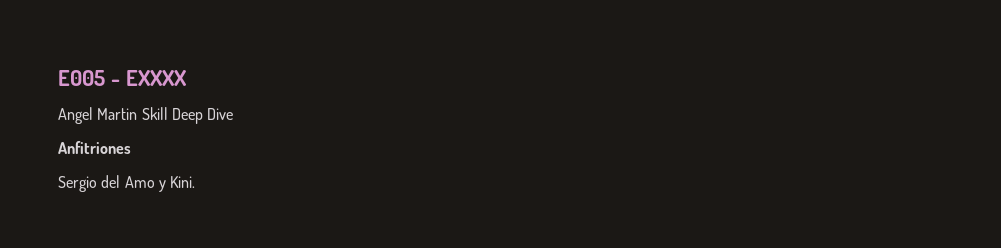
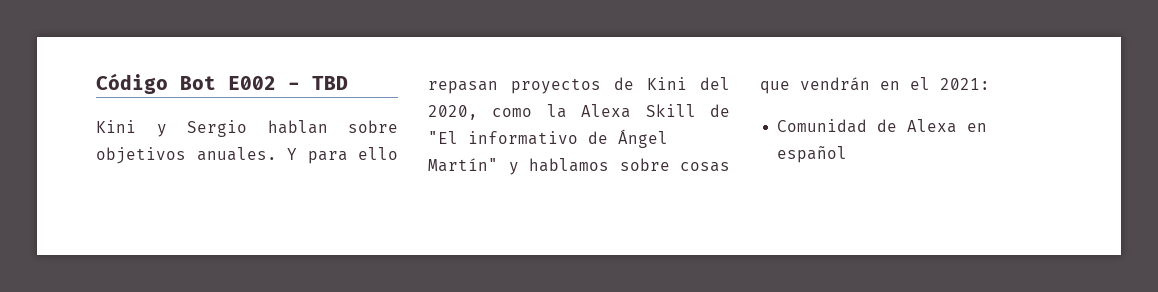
[58,70,187,86] [58,107,234,124] [58,141,131,154] [58,175,196,192] E005 - EXXXX // Angel Martin Skill Deep Dive // Anfitriones // Sergio del Amo y Kini. -> [96,73,348,94] [96,120,398,137] [96,147,398,164] [428,77,730,94] [428,104,730,120] [428,129,668,148] [428,158,730,175] [760,77,990,94] [777,119,988,133] [777,146,848,163] Código Bot E002 - TBD // Kini y Sergio hablan sobre objetivos anuales. Y para ello repasan proyectos de Kini del 2020, como la Alexa Skill de "El informativo de Ángel Martín" y hablamos sobre cosas que vendrán en el 2021: // Comunidad de Alexa en español

